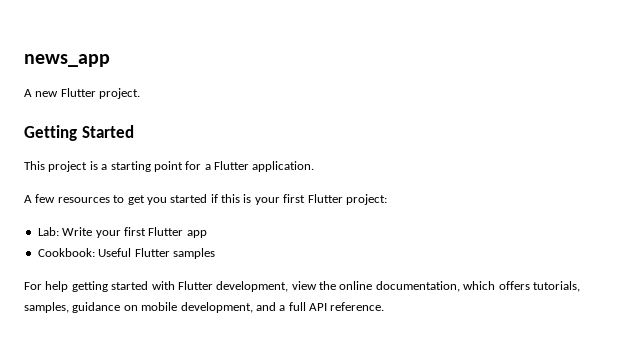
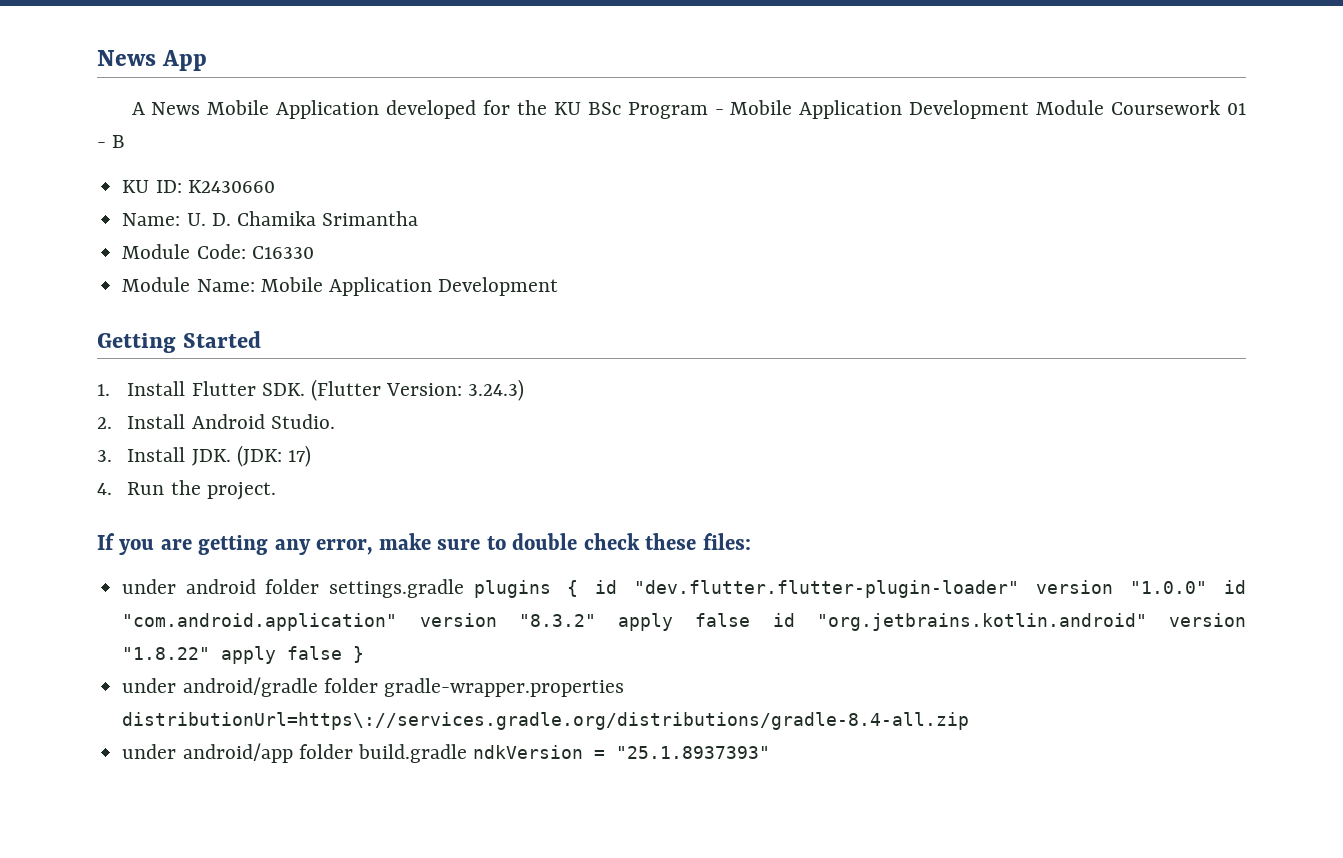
[24,54,110,67] [24,88,141,99] [24,125,134,141] [24,161,315,172] [24,194,387,205] [37,227,207,238] [37,248,215,259] [24,281,580,292] [24,302,385,313] news_app // A new Flutter project. // Getting Started // This project is a starting point for a Flutter application. // A few resources to get you started if this is your first Flutter project: // Lab: Write your first Flutter app // Cookbook: Useful Flutter samples // For help getting started with Flutter development, view the online documentation, which offers tutorials, samples, guidance on mobile development, and a full API reference. -> [97,50,208,71] [131,100,1246,119] [97,135,126,148] [122,180,275,193] [122,211,419,226] [122,244,314,259] [122,277,559,296] [97,331,261,353] [97,379,525,401] [97,414,335,429] [97,445,311,467] [97,480,276,500] [97,533,751,555] [122,579,1246,598] [122,613,1246,631] [122,646,365,664] [122,677,624,697] [122,712,970,730] [122,743,771,763] News App // A News Mobile Application developed for the KU BSc Program - Mobile Application Development Module Coursework 01 - B // KU ID: K2430660 // Name: U. D. Chamika Srimantha // Module Code: C16330 // Module Name: Mobile Application Development // Getting Started // 1. Install Flutter SDK. (Flutter Version: 3.24.3) // 2. Install Android Studio. // 3. Install JDK. (JDK: 17) // 4. Run the project. // If you are getting any error, make sure to double check these files: // under android folder settings.gradle plugins { id "dev.flutter.flutter-plugin-loader" version "1.0.0" id "com.android.application" version "8.3.2" apply false id "org.jetbrains.kotlin.android" version "1.8.22" apply false } // under android/gradle folder gradle-wrapper.properties distributionUrl=https\://services.gradle.org/distributions/gradle-8.4-all.zip // under android/app folder build.gradle ndkVersion = "25.1.8937393"

